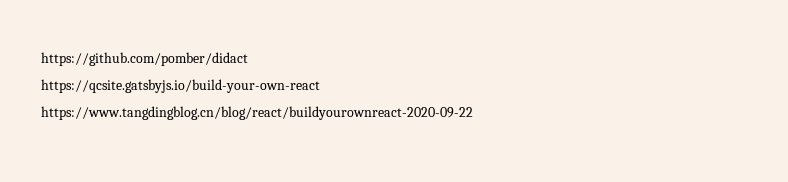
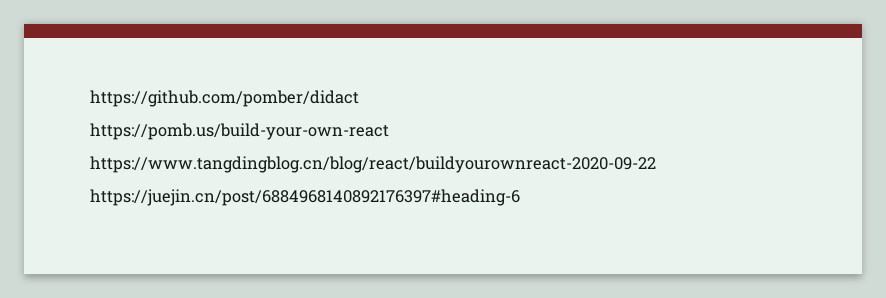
[41,79,320,93] https://qcsite.gatsbyjs.io/build-your-own-react -> [90,123,389,140] https://pomb.us/build-your-own-react
(473, 113) none -> [90,189,520,206] // https://juejin.cn/post/6884968140892176397#heading-6

